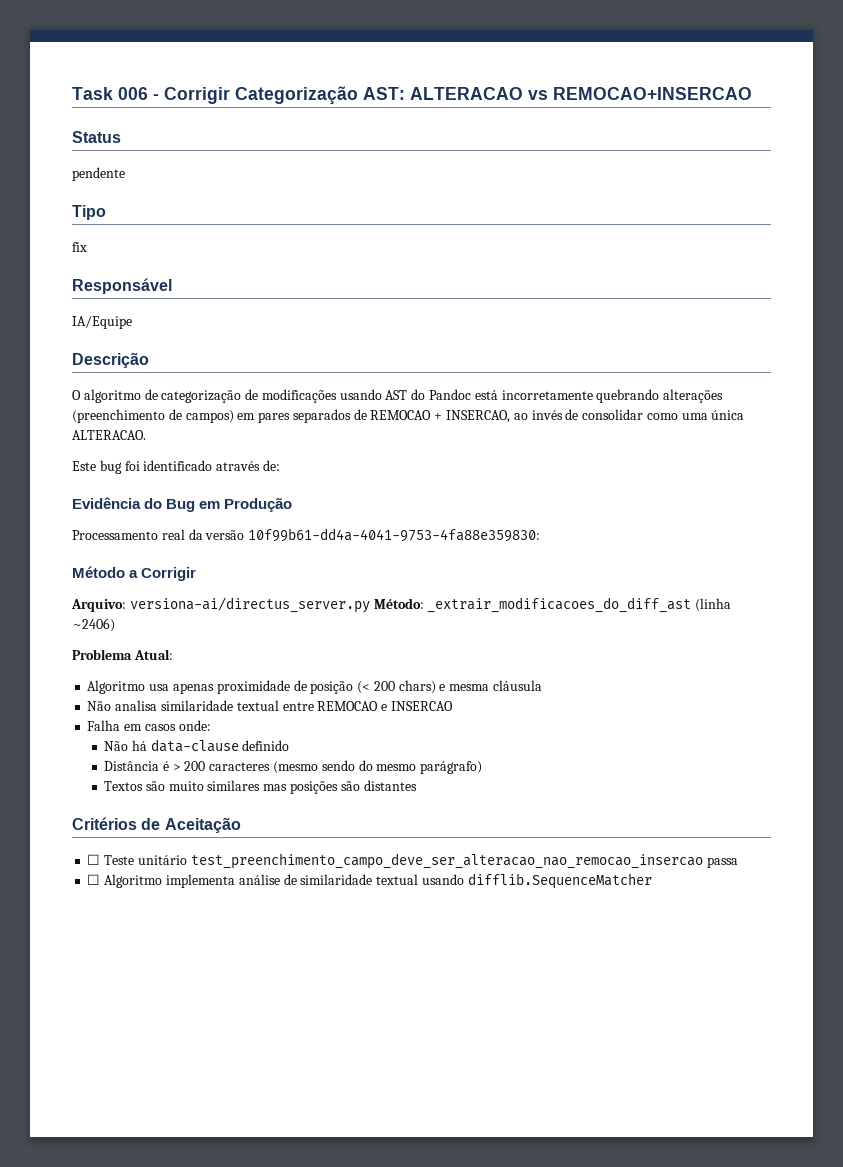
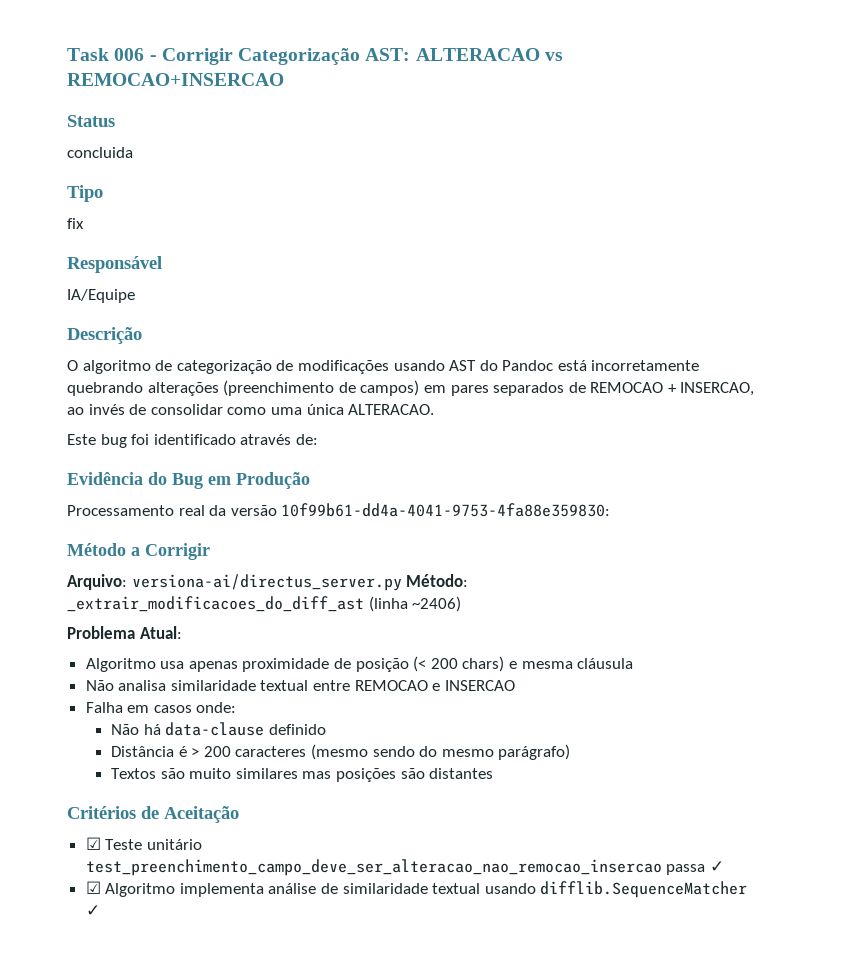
[72,167,125,181] pendente -> [67,147,133,158] concluida
[87,854,101,865] ☐ -> [85,837,101,850] ☑
[87,874,101,885] // ☐ -> [709,861,724,872] [85,881,101,894] ✓ // ☑
(652, 881) none -> [85,905,100,916] ✓

